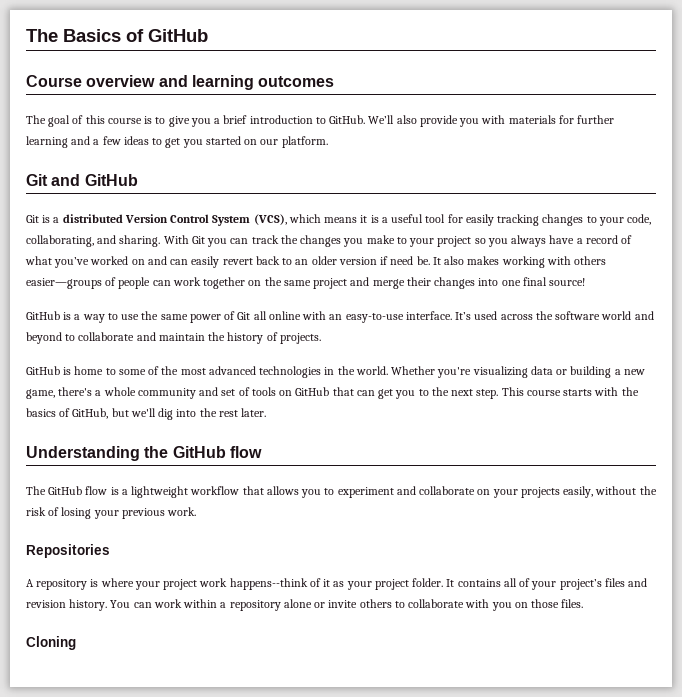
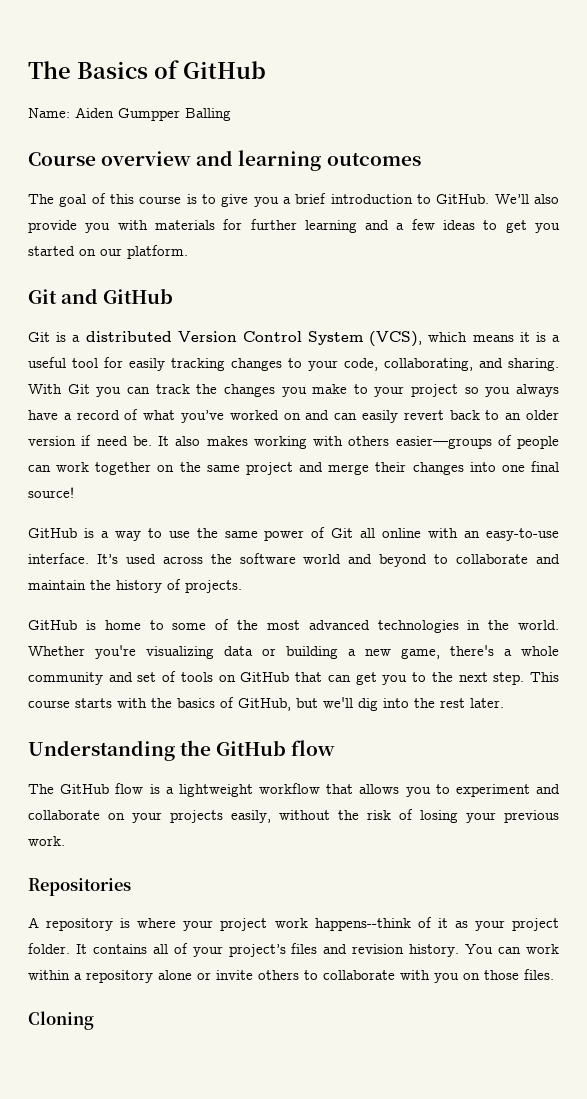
(208, 35) none -> [28,107,231,121] // Name: Aiden Gumpper Balling

